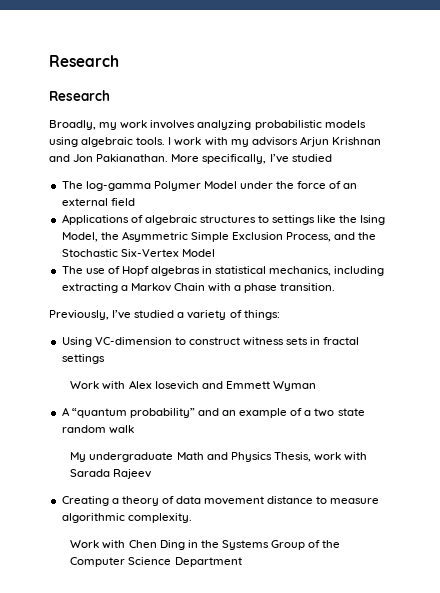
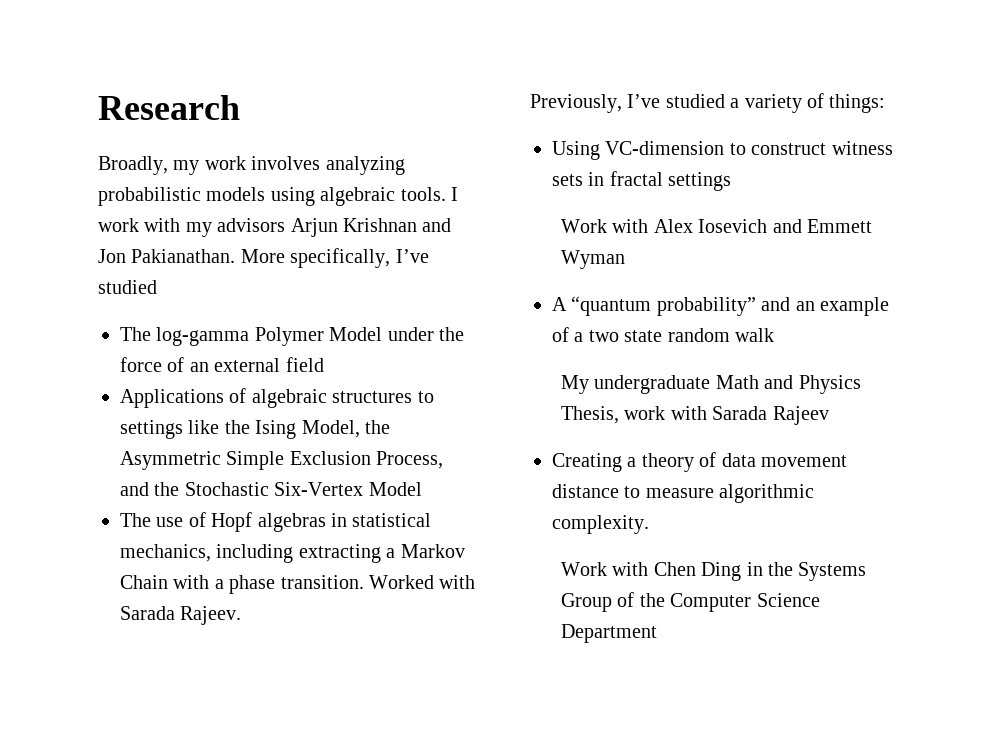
[49,55,119,67] [49,90,110,101] Research // Research -> [98,95,240,120] Research
(336, 287) none -> [369,575,476,589] [120,606,242,625] Worked with Sarada Rajeev.

